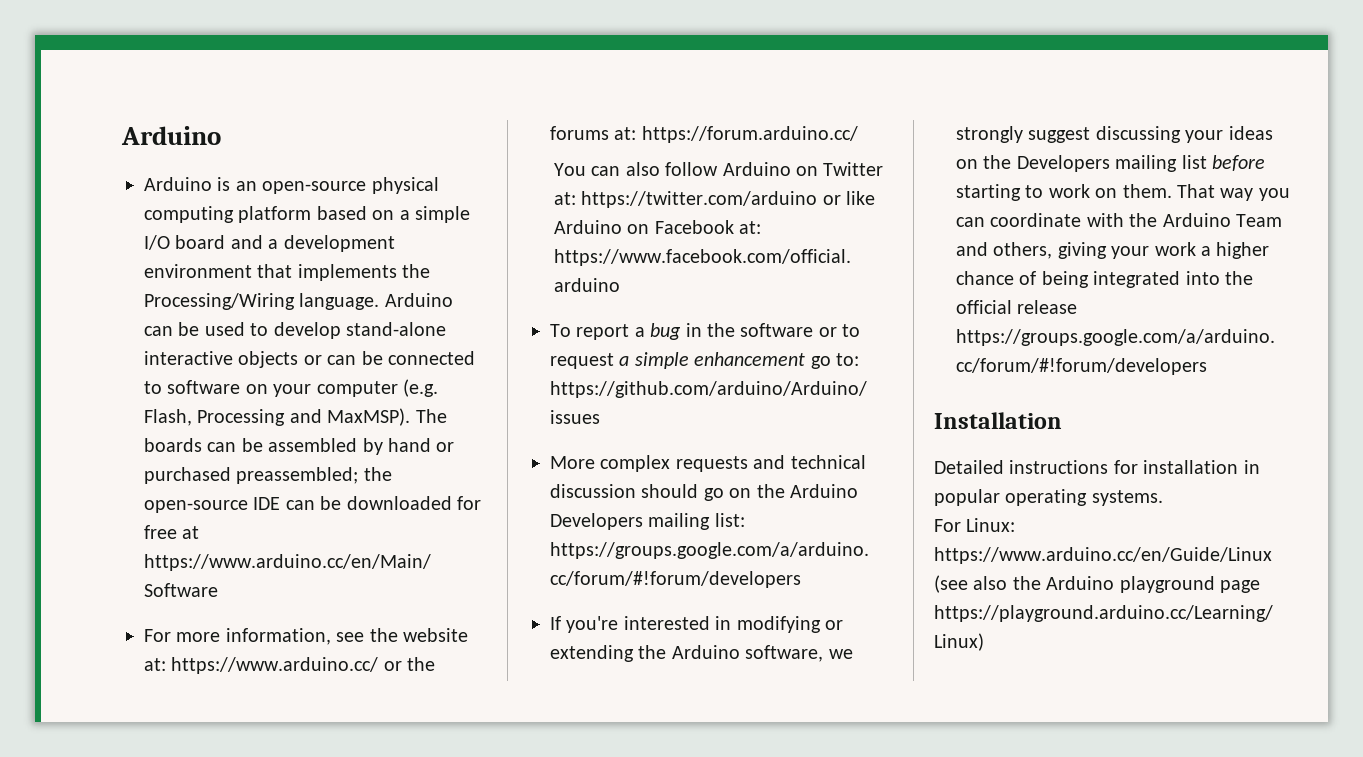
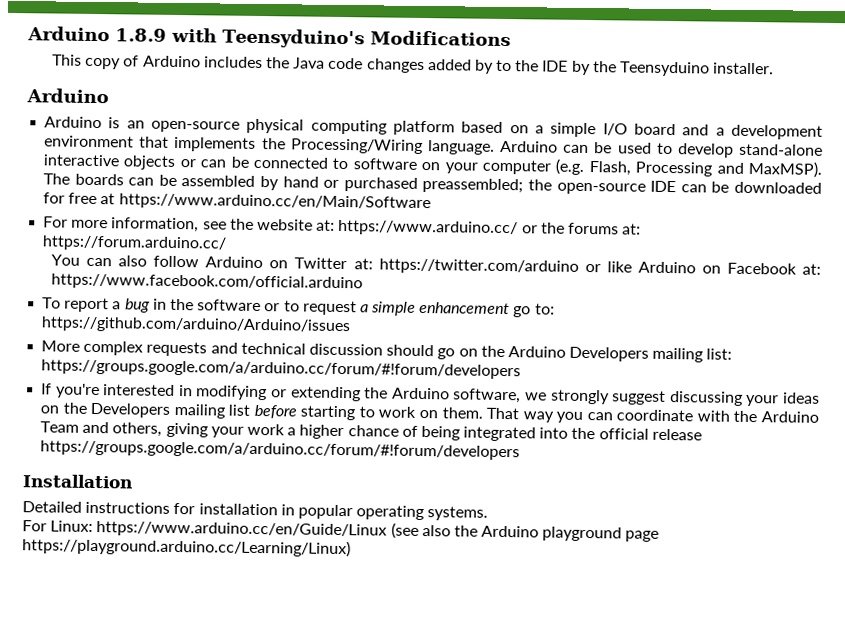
[121,126,221,145] Arduino -> [27,26,511,49] [52,54,775,77] [26,88,109,104] Arduino 1.8.9 with Teensyduino's Modifications // This copy of Arduino includes the Java code changes added by to the IDE by the Teensyduino installer. // Arduino

